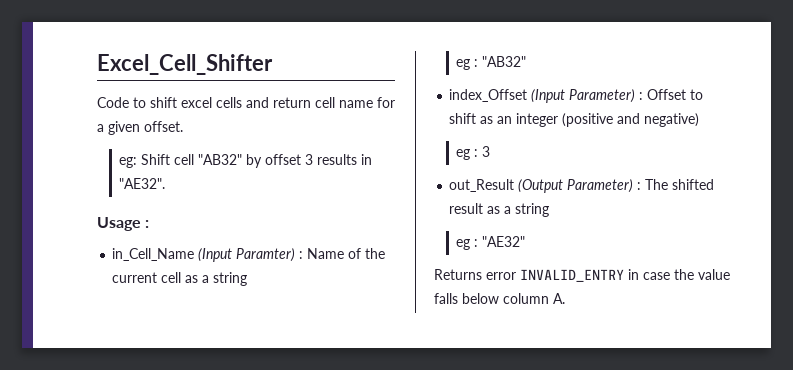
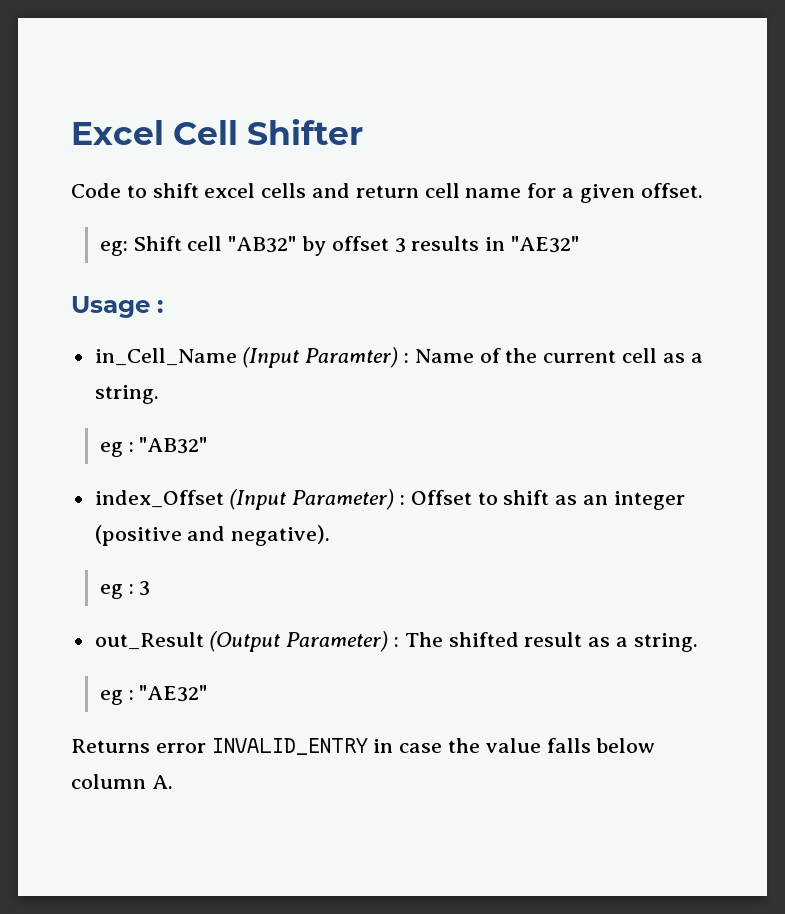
[97,54,273,75] Excel_Cell_Shifter -> [71,119,363,145] Excel Cell Shifter
[119,178,166,189] "AE32". -> [510,236,579,253] "AE32"
[213,272,248,286] string -> [94,385,159,404] string.
[644,113,700,127] negative) -> [231,525,331,546] negative).
[515,203,550,217] string -> [633,633,698,652] string.

